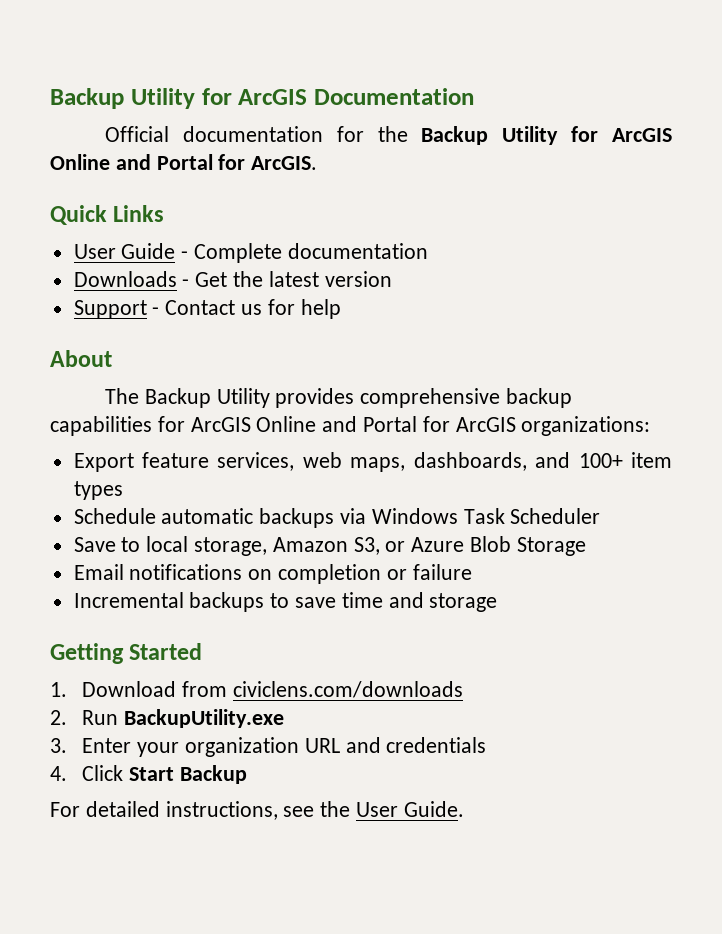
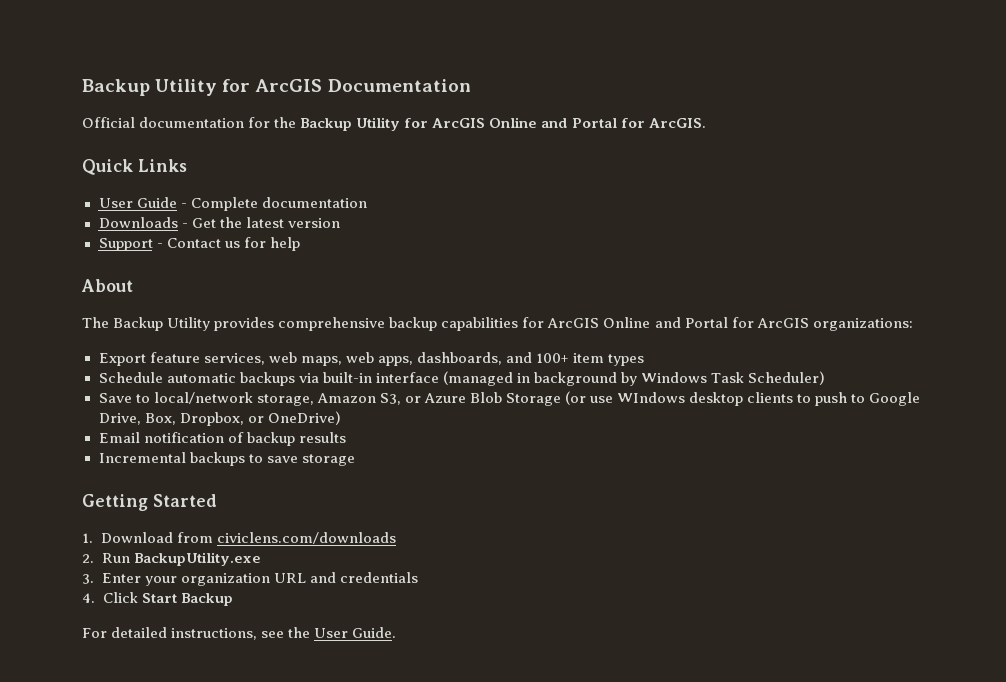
(406, 464) none -> [345,352,413,366] web apps,
(367, 516) none -> [322,371,637,386] built-in interface (managed in background by
[510,508,601,524] Scheduler -> [748,371,826,385] Scheduler)
[146,536,189,552] local -> [153,392,253,404] local/network
[73,564,472,584] // Email notifications on completion or failure -> [565,391,921,406] [98,411,341,426] [98,432,346,446] (or use WIndows desktop clients to push to Google Drive, Box, Dropbox, or OneDrive) // Email notification of backup results
[341,592,424,608] time and -> (298, 459) none

